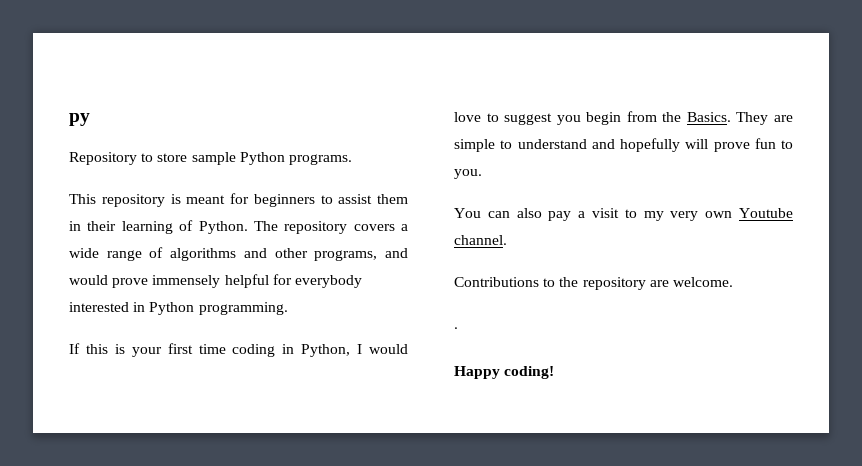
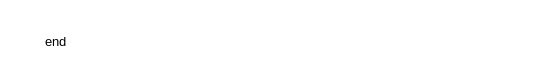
[69,113,90,126] [69,152,352,165] [69,193,408,207] [69,220,408,234] [69,247,409,261] [69,274,362,288] [69,302,288,315] [69,343,408,357] [454,111,793,125] [454,138,793,152] [454,169,482,179] [454,208,793,221] [454,235,507,245] [454,277,733,290] [454,327,458,329] [454,366,555,379] py // Repository to store sample Python programs. // This repository is meant for beginners to assist them in their learning of Python. The repository covers a wide range of algorithms and other programs, and would prove immensely helpful for everybody interested in Python programming. // If this is your first time coding in Python, I would love to suggest you begin from the Basics. They are simple to understand and hopefully will prove fun to you. // You can also pay a visit to my very own Youtube channel. // Contributions to the repository are welcome. // . // Happy coding! -> [45,37,66,46] end

